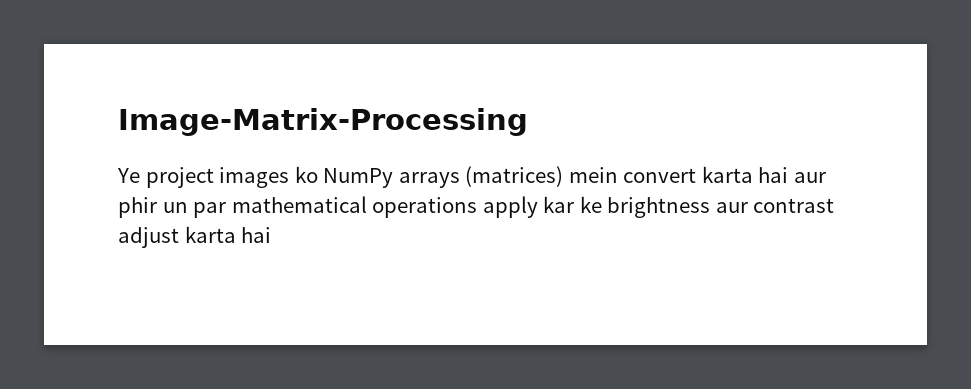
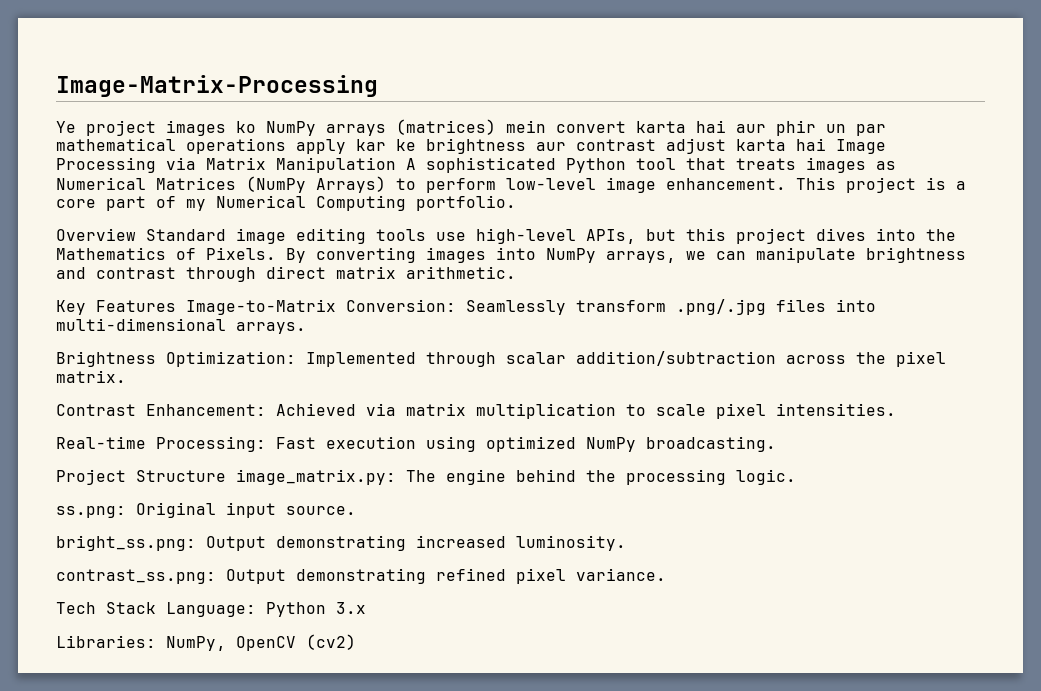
(272, 235) none -> [836,139,886,154] [56,157,896,173] [56,176,966,193] [56,195,516,211] [56,228,956,244] [56,247,966,263] [56,266,516,282] [56,299,876,315] [56,318,306,334] [56,351,946,367] [56,370,126,383] [56,403,896,419] [56,436,776,452] [56,469,796,485] [56,502,356,518] [56,535,626,551] [56,568,666,584] [56,602,366,617] [56,634,356,651] Image Processing via Matrix Manipulation A sophisticated Python tool that treats images as Numerical Matrices (NumPy Arrays) to perform low-level image enhancement. This project is a core part of my Numerical Computing portfolio. // Overview Standard image editing tools use high-level APIs, but this project dives into the Mathematics of Pixels. By converting images into NumPy arrays, we can manipulate brightness and contrast through direct matrix arithmetic. // Key Features Image-to-Matrix Conversion: Seamlessly transform .png/.jpg files into multi-dimensional arrays. // Brightness Optimization: Implemented through scalar addition/subtraction across the pixel matrix. // Contrast Enhancement: Achieved via matrix multiplication to scale pixel intensities. // Real-time Processing: Fast execution using optimized NumPy broadcasting. // Project Structure image_matrix.py: The engine behind the processing logic. // ss.png: Original input source. // bright_ss.png: Output demonstrating increased luminosity. // contrast_ss.png: Output demonstrating refined pixel variance. // Tech Stack Language: Python 3.x // Libraries: NumPy, OpenCV (cv2)

